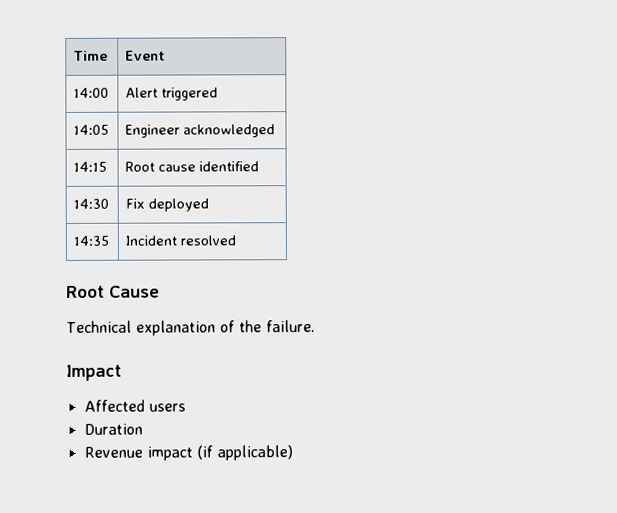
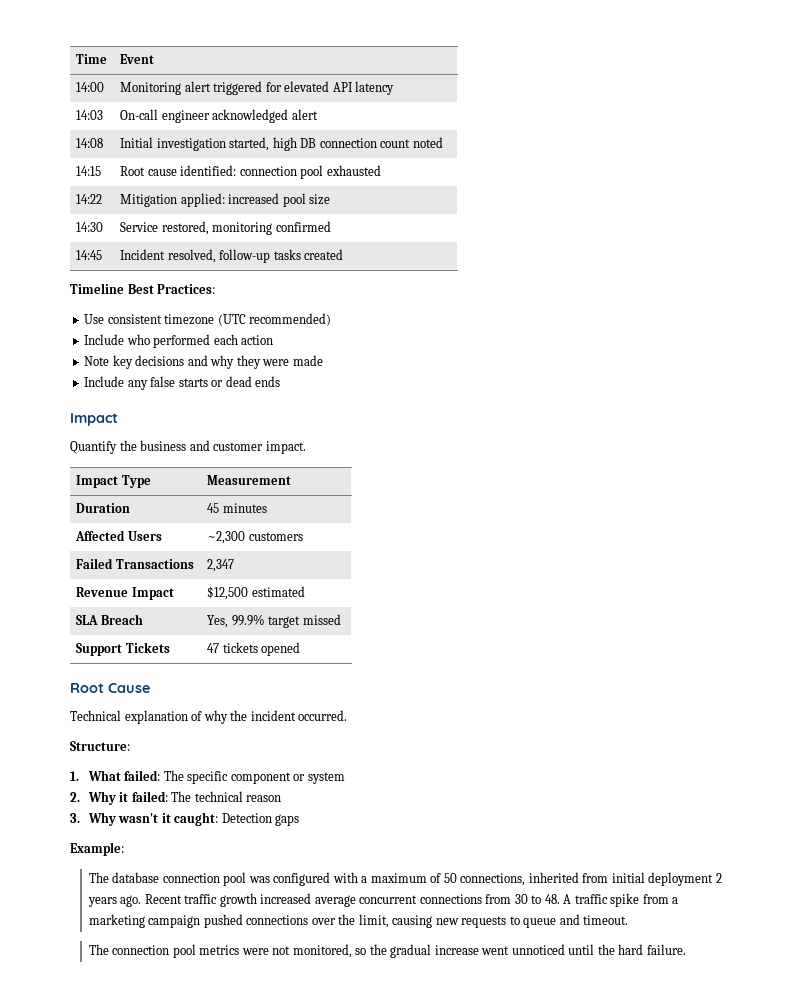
[125,87,159,98] Alert -> [120,81,211,95] Monitoring alert
[73,124,110,135] [125,124,276,138] [73,161,108,172] [125,161,260,172] [73,198,110,209] [125,198,210,212] [73,235,110,246] [125,235,237,246] // 14:05 | Engineer acknowledged // 14:15 | Root cause identified // 14:30 | Fix deployed // 14:35 | Incident resolved -> [265,81,395,95] [76,110,104,120] [120,109,318,123] [76,138,104,148] [120,137,443,151] [76,166,102,176] [120,165,381,179] [76,194,103,204] [120,193,331,207] [76,222,104,232] [120,221,331,235] [76,250,103,260] [120,249,344,263] [70,283,216,294] [84,313,332,326] [84,334,274,348] [84,355,323,369] [84,376,281,390] [70,413,118,426] [70,440,306,454] [76,475,151,488] [207,475,292,485] [76,503,131,513] [207,503,267,513] [75,530,162,541] [207,531,303,544] [76,558,194,569] [207,559,235,572] [76,587,174,600] [207,586,305,600] [76,614,143,625] [207,614,341,628] [76,642,170,656] [207,642,301,656] for elevated API latency // 14:03 | On-call engineer acknowledged alert // 14:08 | Initial investigation started, high DB connection count noted // 14:15 | Root cause identified: connection pool exhausted // 14:22 | Mitigation applied: increased pool size // 14:30 | Service restored, monitoring confirmed // 14:45 | Incident resolved, follow-up tasks created // Timeline Best Practices: // Use consistent timezone (UTC recommended) // Include who performed each action // Note key decisions and why they were made // Include any false starts or dead ends // Impact // Quantify the business and customer impact. // Impact Type | Measurement // Duration | 45 minutes // Affected Users | ~2,300 customers // Failed Transactions | 2,347 // Revenue Impact | $12,500 estimated // SLA Breach | Yes, 99.9% target missed // Support Tickets | 47 tickets opened
[238,319,315,333] [66,364,122,381] [83,399,186,412] [83,423,143,435] [83,445,293,461] the failure. // Impact // Affected users // Duration // Revenue impact (if applicable) -> [203,710,348,724] [70,741,130,751] [70,770,345,784] [70,791,282,805] [70,812,300,826] [70,842,124,856] [88,872,722,886] [87,893,679,907] [88,914,629,928] [88,944,686,958] why the incident occurred. // Structure: // 1. What failed: The specific component or system // 2. Why it failed: The technical reason // 3. Why wasn't it caught: Detection gaps // Example: // The database connection pool was configured with a maximum of 50 connections, inherited from initial deployment 2 years ago. Recent traffic growth increased average concurrent connections from 30 to 48. A traffic spike from a marketing campaign pushed connections over the limit, causing new requests to queue and timeout. // The connection pool metrics were not monitored, so the gradual increase went unnoticed until the hard failure.

